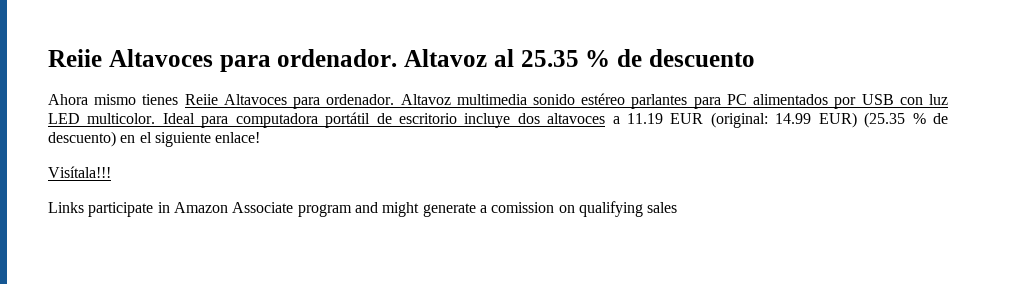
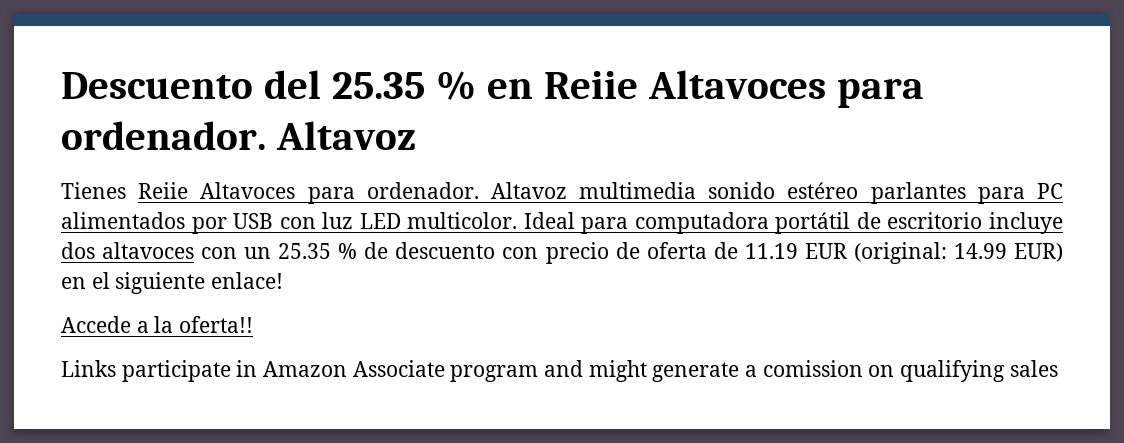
[48,49,755,72] [48,94,179,105] Reiie Altavoces para ordenador. Altavoz al 25.35 % de descuento // Ahora mismo tienes -> [61,70,924,108] [61,121,416,150] [61,182,126,199] Descuento del 25.35 % en Reiie Altavoces para ordenador. Altavoz // Tienes
[612,116,620,124] a -> [201,242,738,264] con un 25.35 % de descuento con precio de oferta de
[864,112,949,128] [48,131,116,147] (25.35 % de descuento) -> (1063, 252) none
[48,166,111,178] Visítala!!! -> [61,316,254,333] Accede a la oferta!!

